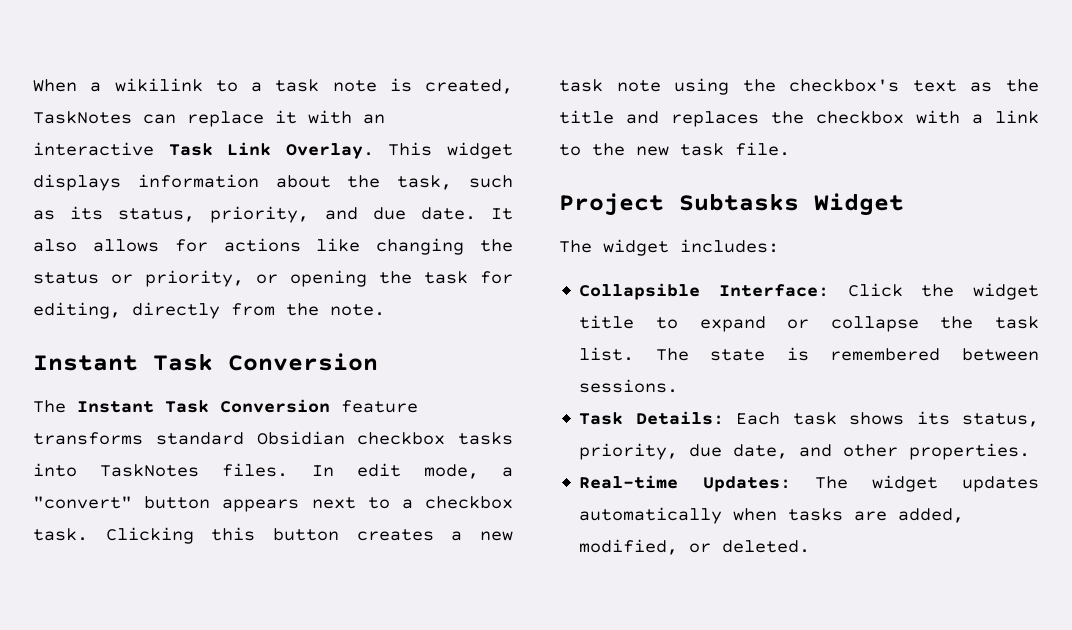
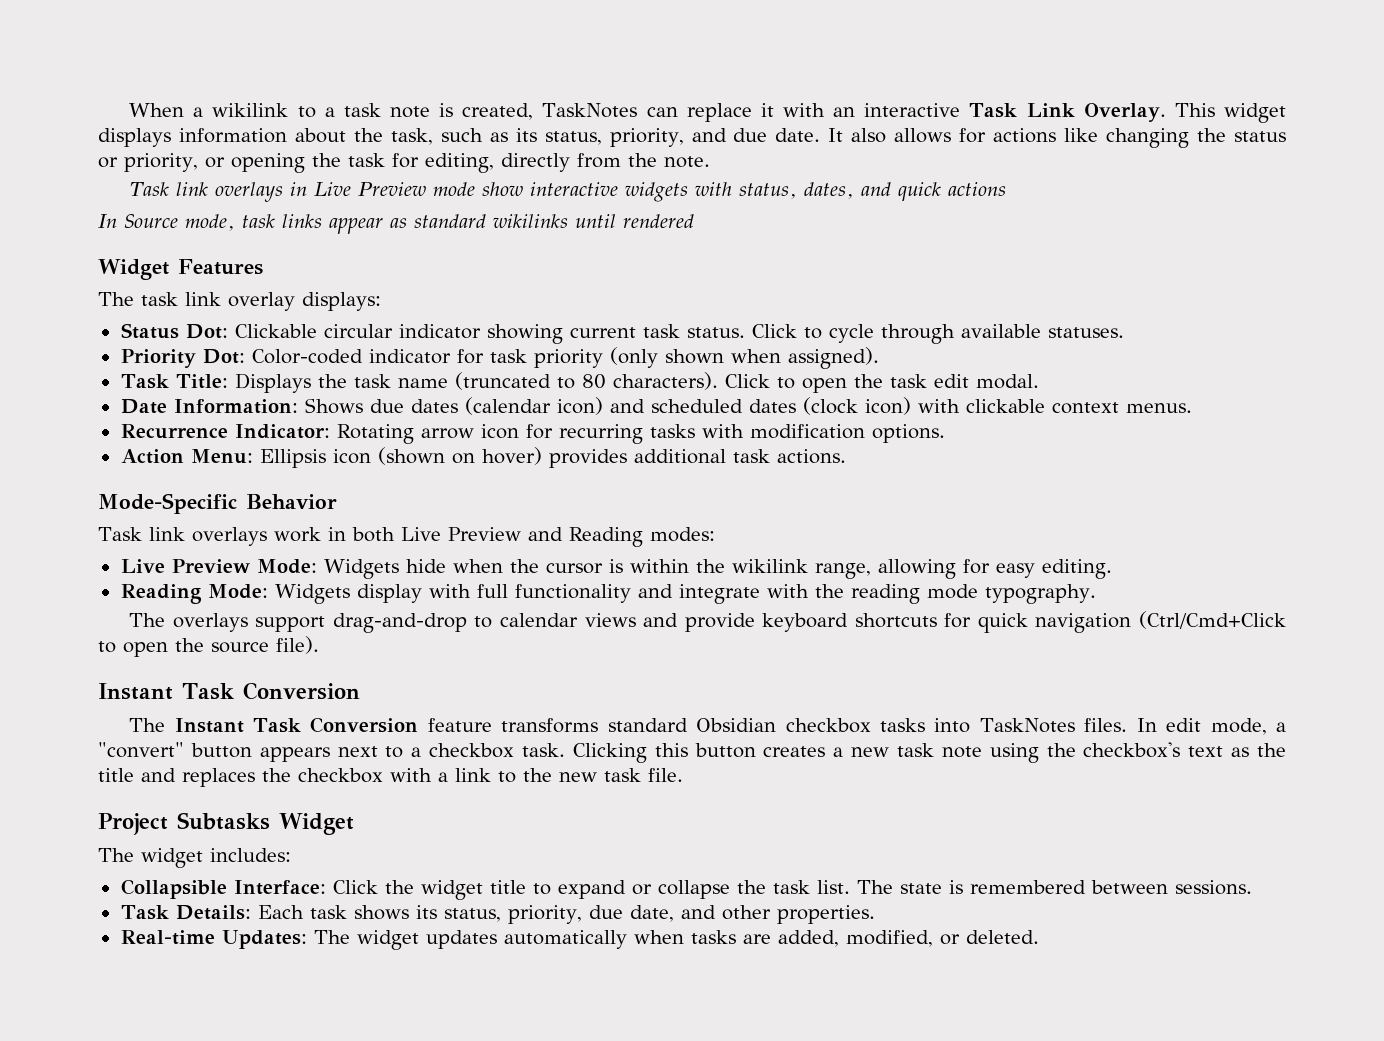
(385, 310) none -> [129,182,1007,202] [98,214,694,234] [98,259,263,280] [98,292,381,311] [120,323,1124,344] [120,347,879,369] [120,372,1039,393] [120,397,1192,415] [120,424,945,444] [120,447,846,468] [98,493,337,514] [98,527,715,547] [120,559,1112,579] [120,584,1096,604] [129,611,1287,633] [98,636,319,657] // Task link overlays in Live Preview mode show interactive widgets with status, dates, and quick actions // In Source mode, task links appear as standard wikilinks until rendered // Widget Features // The task link overlay displays: // Status Dot: Clickable circular indicator showing current task status. Click to cycle through available statuses. // Priority Dot: Color-coded indicator for task priority (only shown when assigned). // Task Title: Displays the task name (truncated to 80 characters). Click to open the task edit modal. // Date Information: Shows due dates (calendar icon) and scheduled dates (clock icon) with clickable context menus. // Recurrence Indicator: Rotating arrow icon for recurring tasks with modification options. // Action Menu: Ellipsis icon (shown on hover) provides additional task actions. // Mode-Specific Behavior // Task link overlays work in both Live Preview and Reading modes: // Live Preview Mode: Widgets hide when the cursor is within the wikilink range, allowing for easy editing. // Reading Mode: Widgets display with full functionality and integrate with the reading mode typography. // The overlays support drag-and-drop to calendar views and provide keyboard shortcuts for quick navigation (Ctrl/Cmd+Click to open the source file).

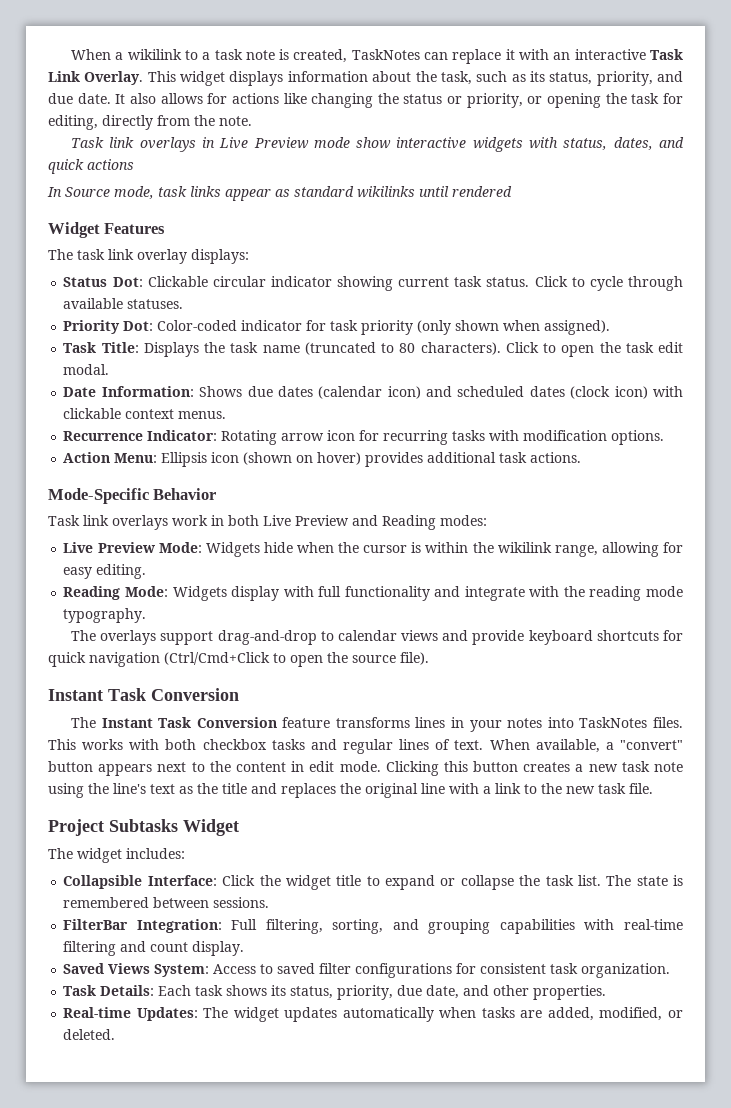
[607,718,1267,735] standard Obsidian checkbox tasks into TaskNotes files. In edit mode, -> [415,717,683,732] [48,739,600,754] lines in your notes into TaskNotes files. This works with both checkbox tasks and regular lines of text. When available,
[411,743,565,758] a checkbox task. -> [209,761,381,772] the content in edit mode.
[1083,742,1181,758] checkbox's -> [113,783,146,794] line's
[298,768,383,783] checkbox -> [365,783,445,798] original line
(1252, 887) none -> [63,919,683,934] [63,941,245,956] [63,963,671,978] // FilterBar Integration: Full filtering, sorting, and grouping capabilities with real-time filtering and count display. // Saved Views System: Access to saved filter configurations for consistent task organization.

